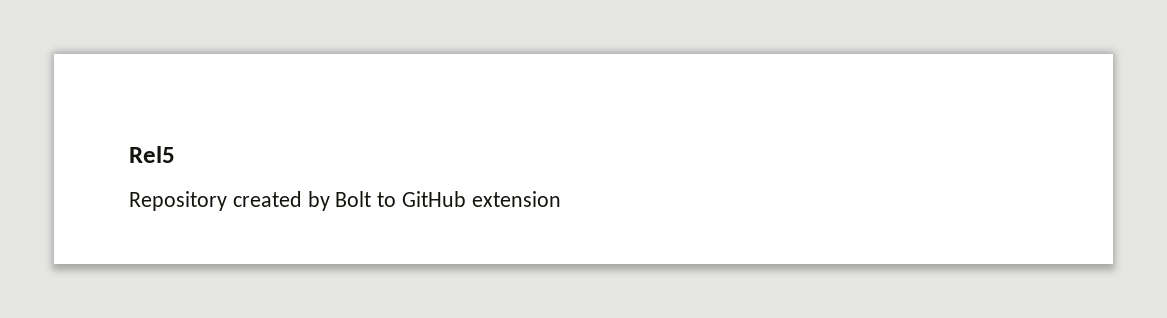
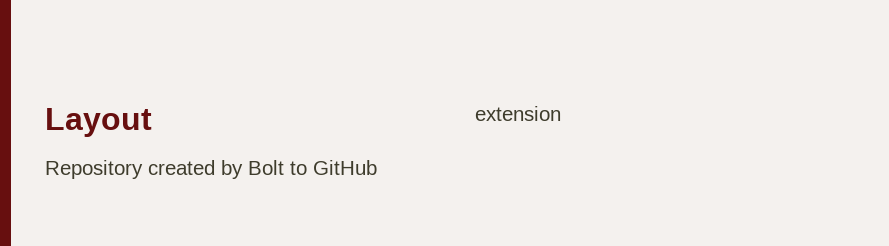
[129,146,175,163] Rel5 -> [45,108,152,137] Layout

